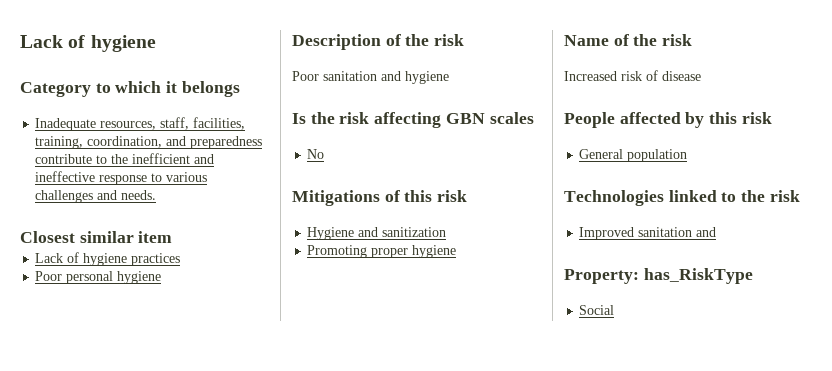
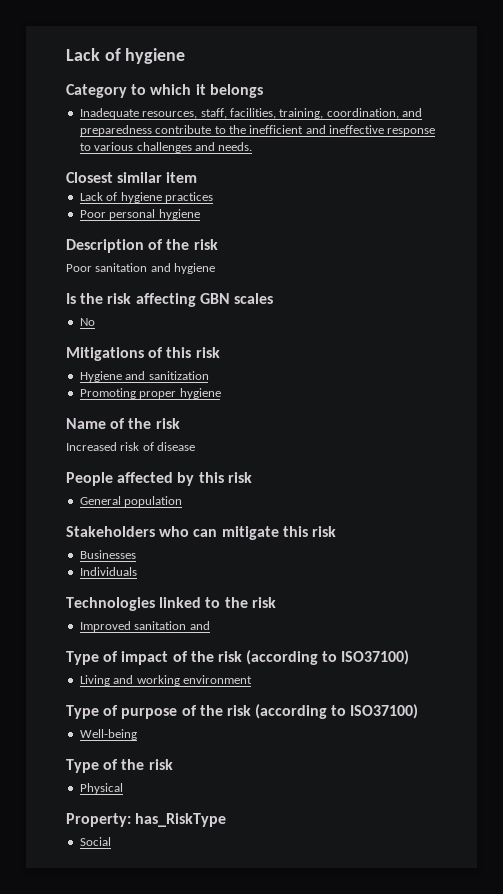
(688, 155) none -> [66,526,336,540] [79,550,136,559] [79,567,137,576] // Stakeholders who can mitigate this risk // Businesses // Individuals
(717, 232) none -> [66,650,410,665] [79,675,252,686] [66,704,419,719] [79,729,137,740] [66,759,173,773] [79,783,123,794] // Type of impact of the risk (according to ISO37100) // Living and working environment // Type of purpose of the risk (according to ISO37100) // Well-being // Type of the risk // Physical

